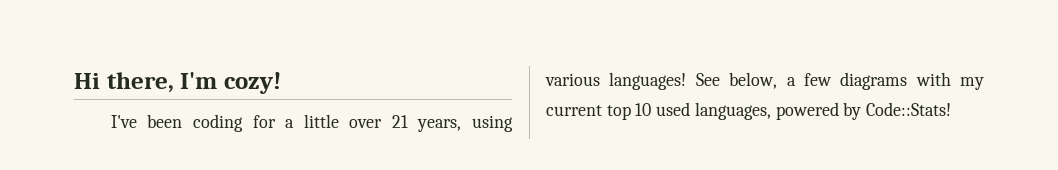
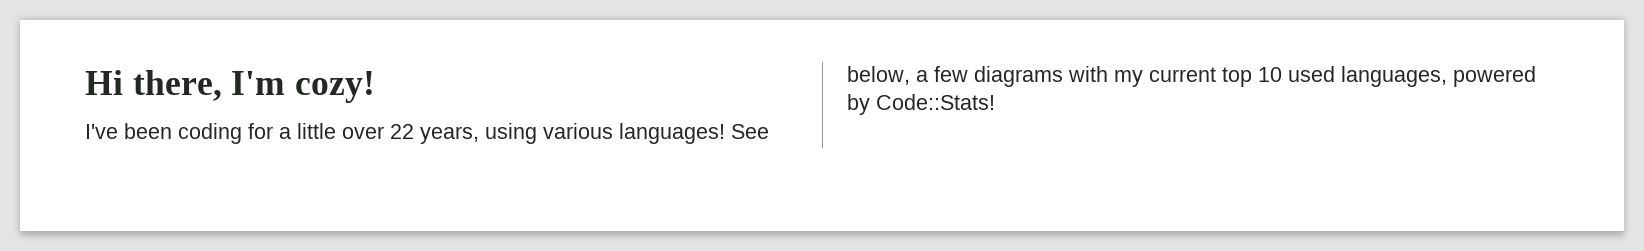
[391,115,408,128] 21 -> [390,124,414,139] 22

